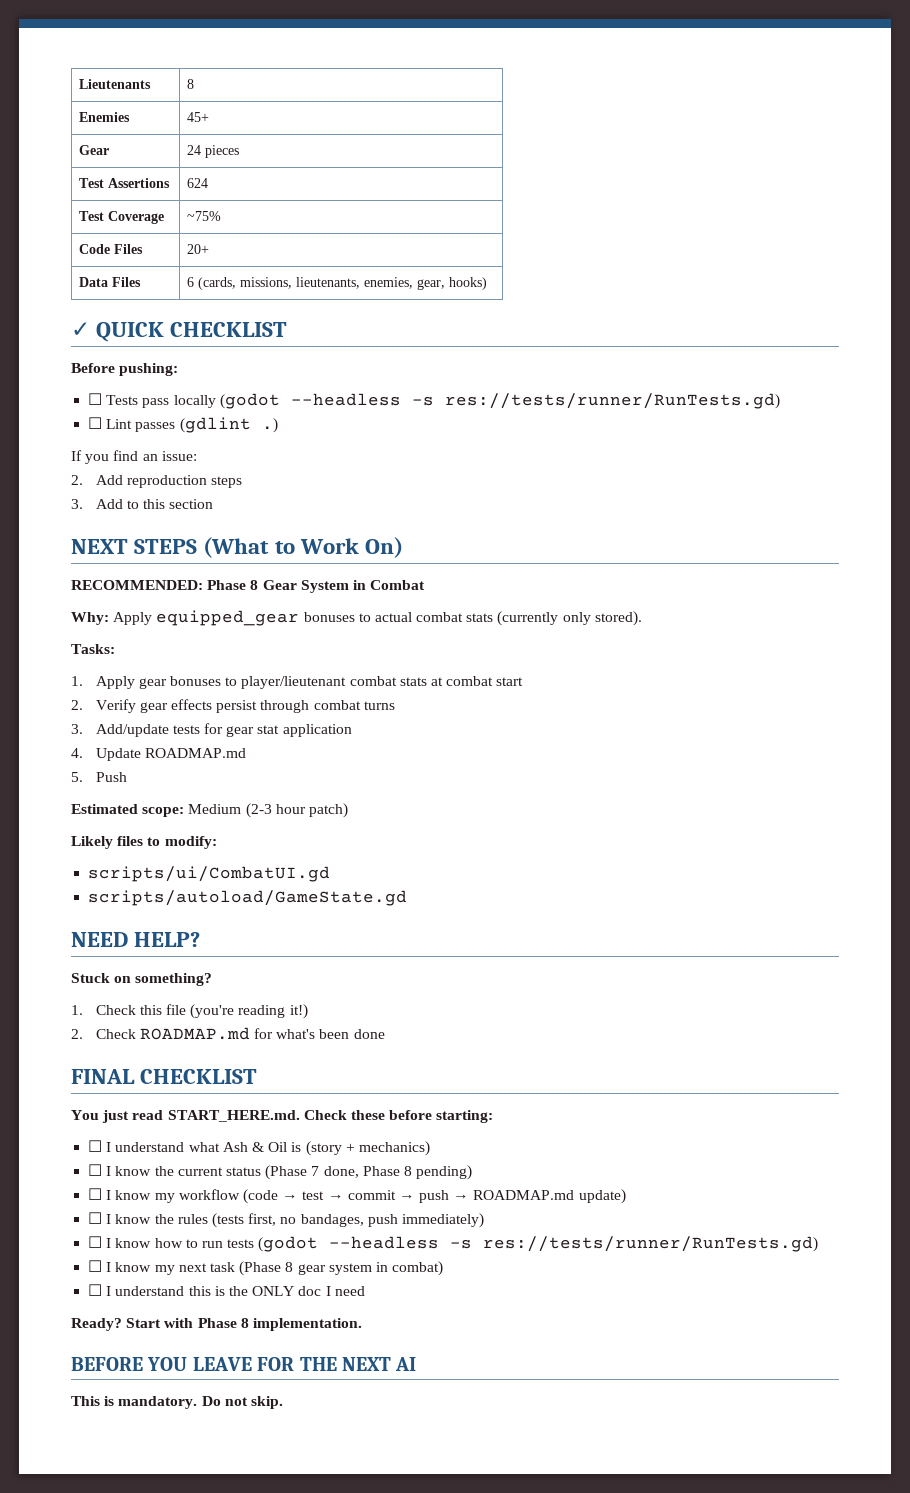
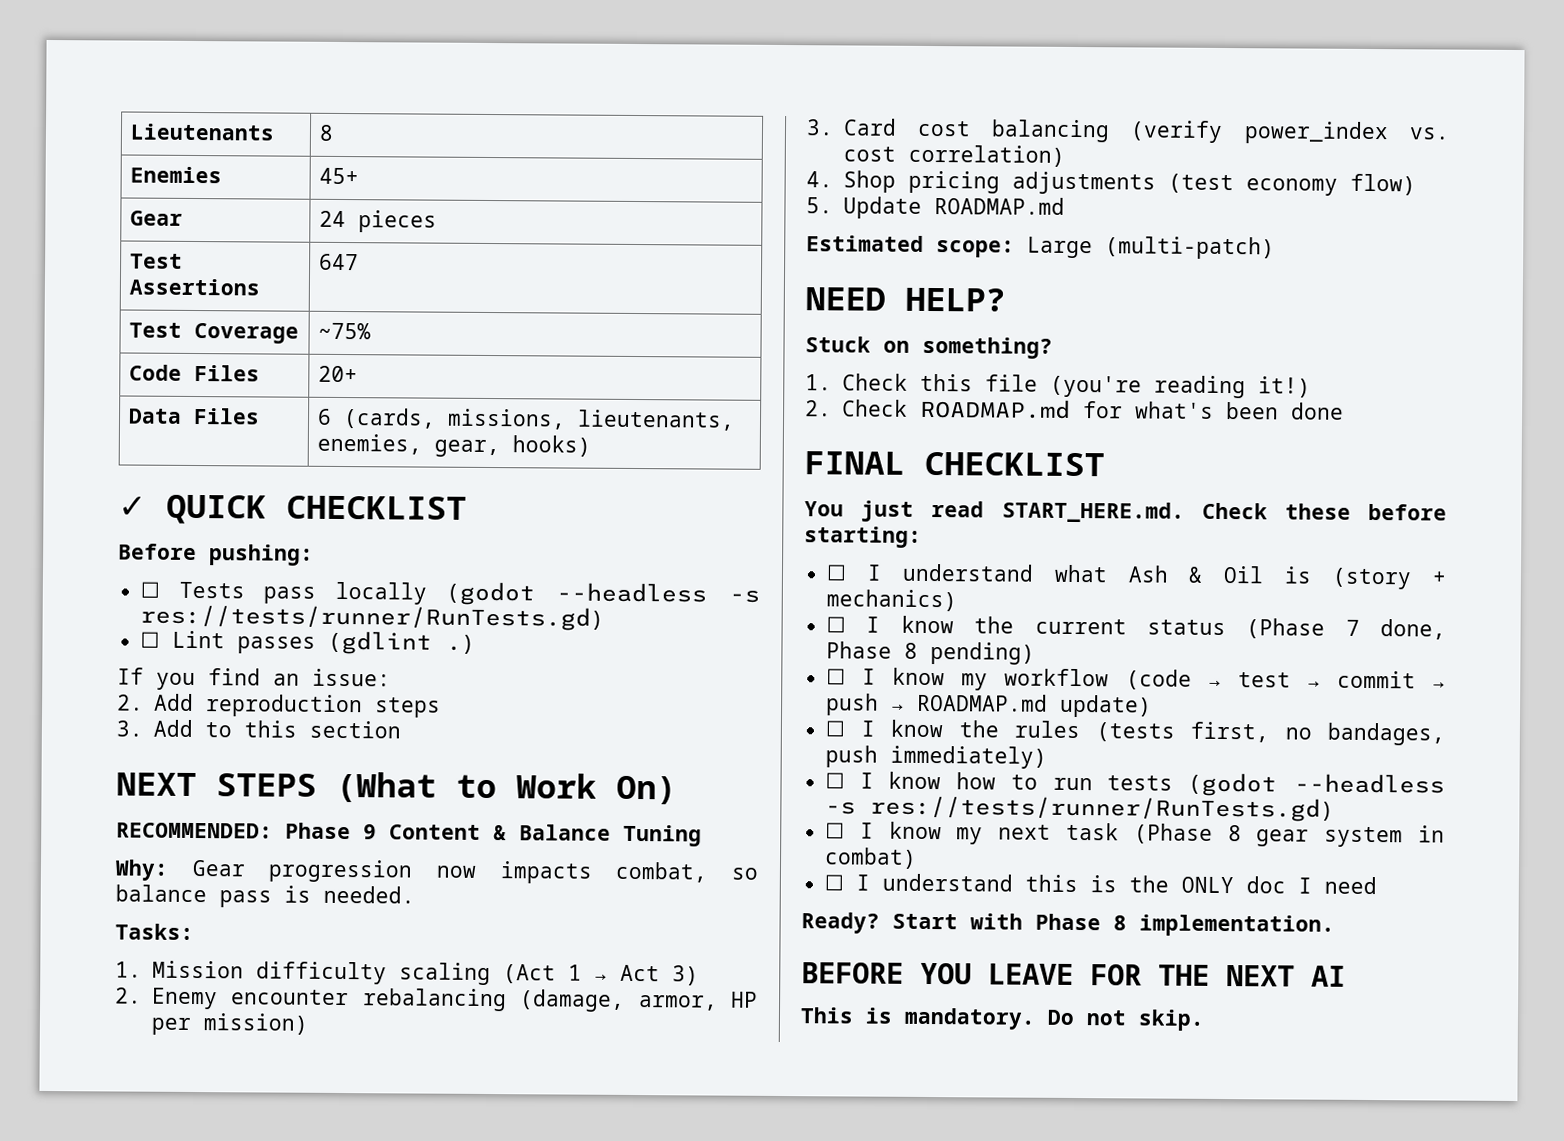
[187,178,209,188] 624 -> [319,253,360,271] 647
[250,580,426,593] [71,610,642,626] [71,644,115,654] [71,676,524,689] [71,699,395,713] [71,723,352,737] [71,748,83,758] 8 Gear System in Combat // Why: Apply equipped_gear bonuses to actual combat stats (currently only stored). // Tasks: // 1. Apply gear bonuses to player/lieutenant combat stats at combat start // 2. Verify gear effects persist through combat turns // 3. Add/update tests for gear stat application // 4. -> [363,824,702,847] [115,859,758,884] [115,884,415,908] [115,923,194,941] [115,960,699,986] [115,987,758,1012] [150,1013,308,1035] [806,118,1450,145] [842,144,1065,167] [806,170,1416,196] [806,197,833,214] 9 Content & Balance Tuning // Why: Gear progression now impacts combat, so balance pass is needed. // Tasks: // 1. Mission difficulty scaling (Act 1 → Act 3) // 2. Enemy encounter rebalancing (damage, armor, HP per mission) // 3. Card cost balancing (verify power_index vs. cost correlation) // 4. Shop pricing adjustments (test economy flow) // 5.
[71,772,127,782] // 5. Push -> (1065, 206) none
[188,803,348,818] [71,836,217,849] [88,866,331,882] [88,890,408,906] Medium (2-3 hour patch) // Likely files to modify: // scripts/ui/CombatUI.gd // scripts/autoload/GameState.gd -> [1027,236,1275,260] Large (multi-patch)

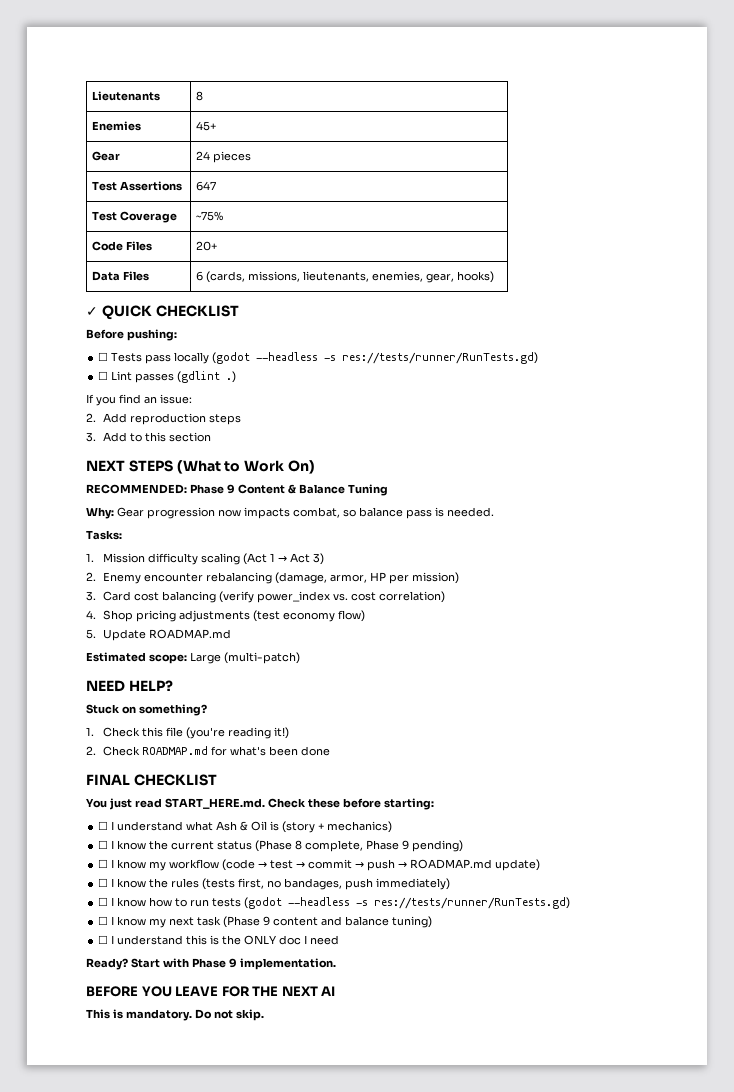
[1345,619,1446,640] [826,641,919,659] 7 done, Phase 8 -> [295,840,410,852] 8 complete, Phase 9
[1227,825,1445,848] [824,847,918,869] 8 gear system in combat) -> [263,916,433,928] 9 content and balance tuning)
[1113,915,1127,931] 8 -> [229,958,237,968] 9

